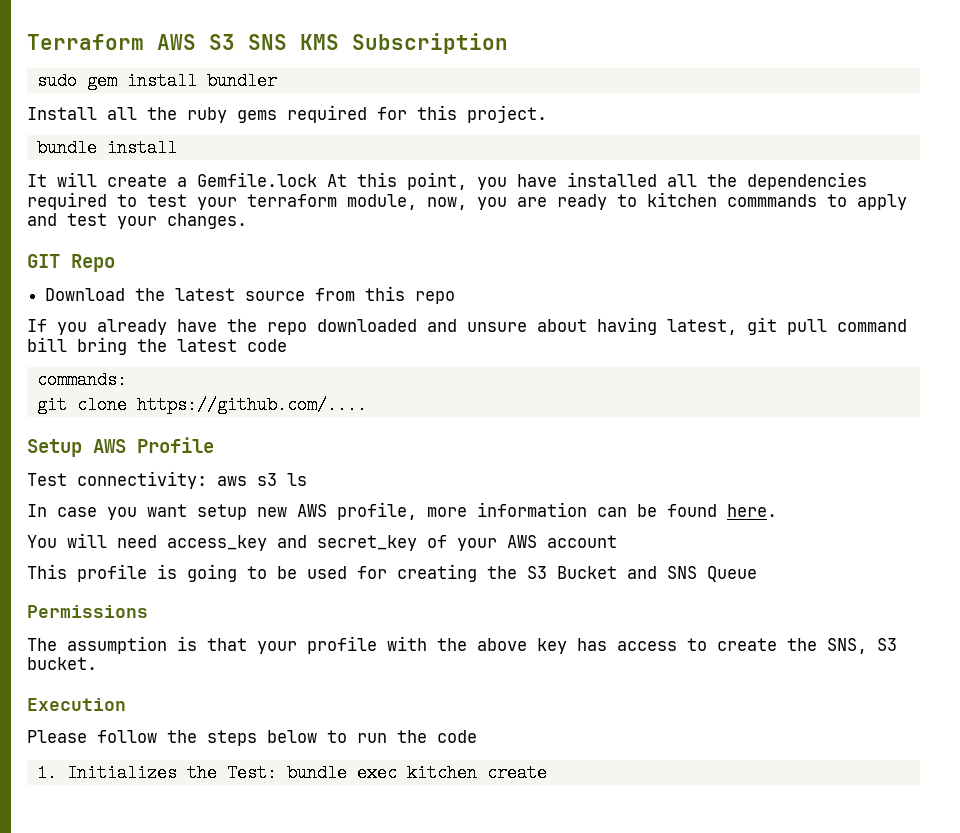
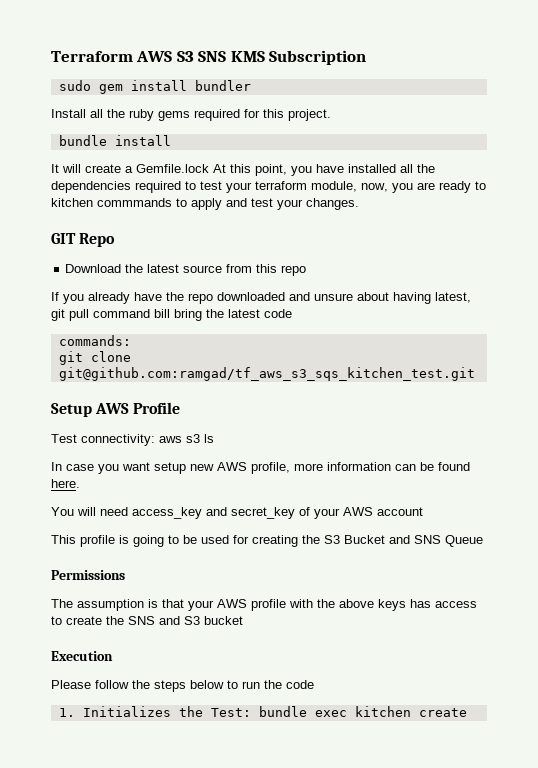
[136,396,367,414] https://github.com/.... -> [58,367,475,381] git@github.com:ramgad/tf_aws_s3_sqs_kitchen_test.git
(297, 647) none -> [217,599,247,608] AWS
[537,638,567,654] key -> [378,599,406,611] keys
[827,638,897,654] [27,657,97,670] SNS, S3 bucket. -> [128,616,243,625] SNS and S3 bucket

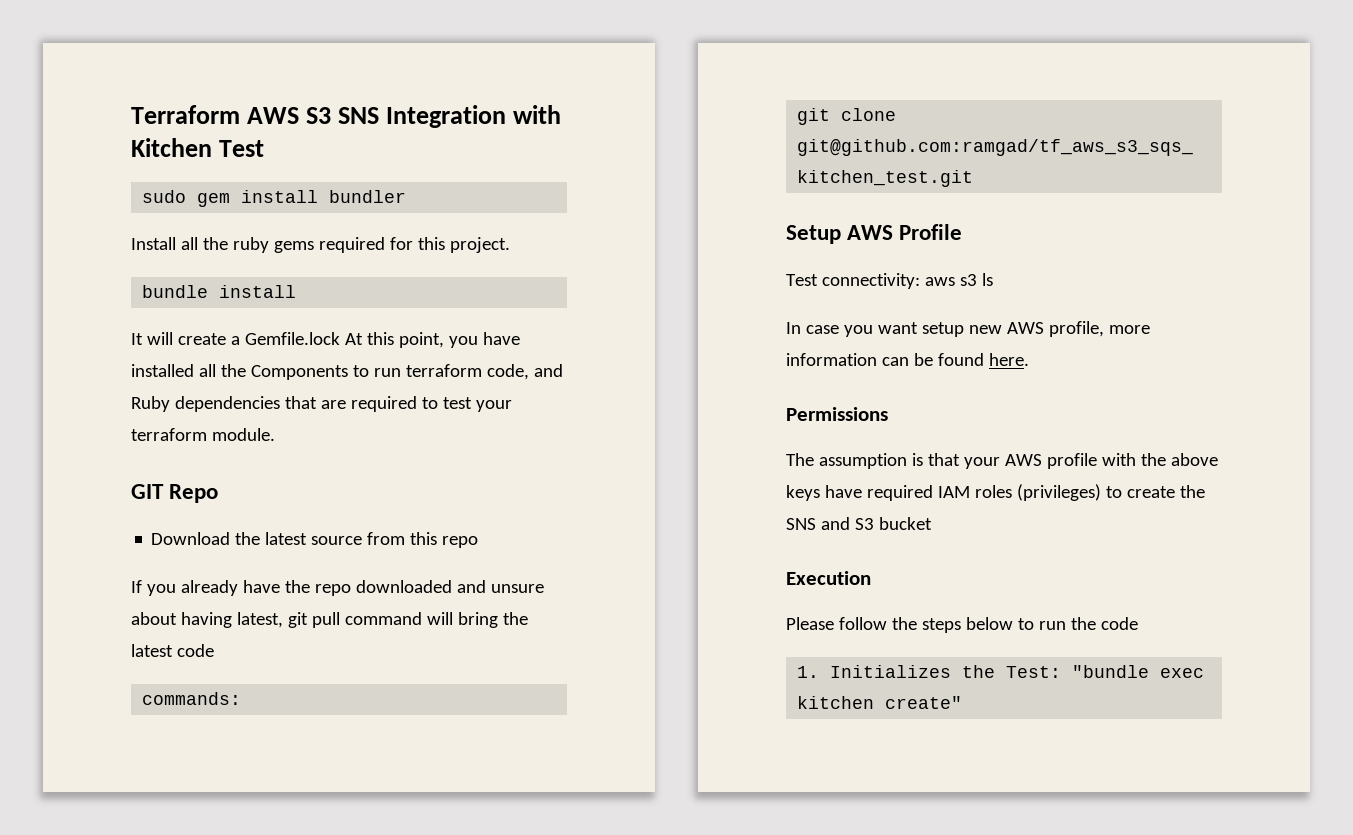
[230,50,367,65] KMS Subscription -> [386,105,562,128] [131,138,265,157] Integration with Kitchen Test
[51,181,131,193] dependencies -> [250,364,563,380] [131,396,346,412] Components to run terraform code, and Ruby dependencies that are
[311,181,486,193] [51,198,359,210] module, now, you are ready to kitchen commmands to apply and test your changes. -> [211,428,275,441] module.
[154,309,170,318] bill -> [426,612,453,625] will
[51,507,423,519] [51,535,483,547] // You will need access_key and secret_key of your AWS account // This profile is going to be used for creating the S3 Bucket and SNS Queue -> (1029, 359) none
[410,599,477,608] has access -> [824,484,1101,501] have required IAM roles (privileges)
[258,706,307,717] bundle -> [1072,665,1150,678] "bundle
[418,708,467,717] create -> [885,696,963,709] create"

